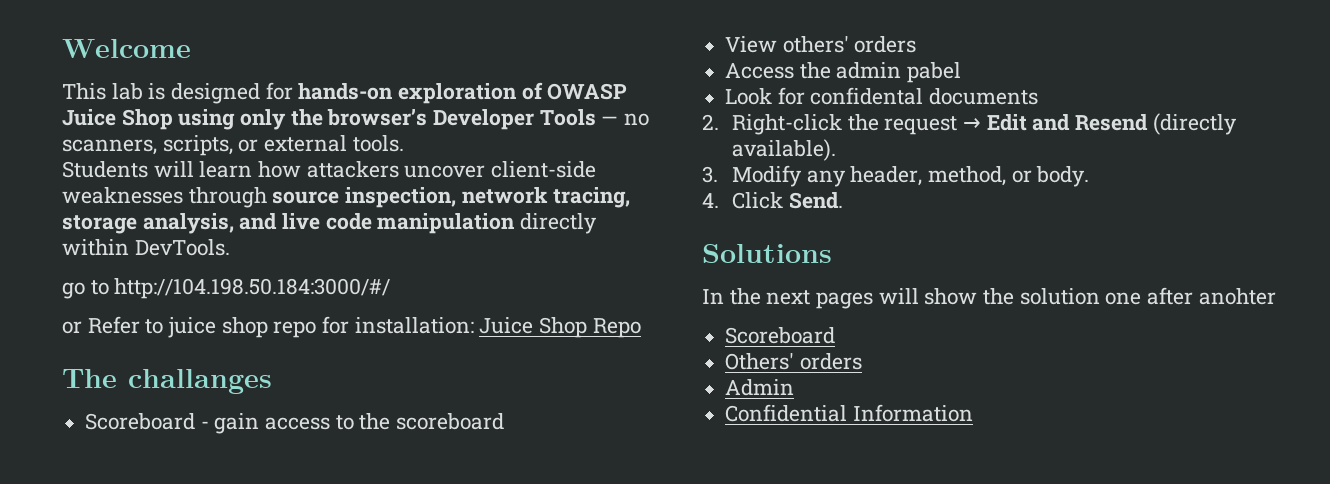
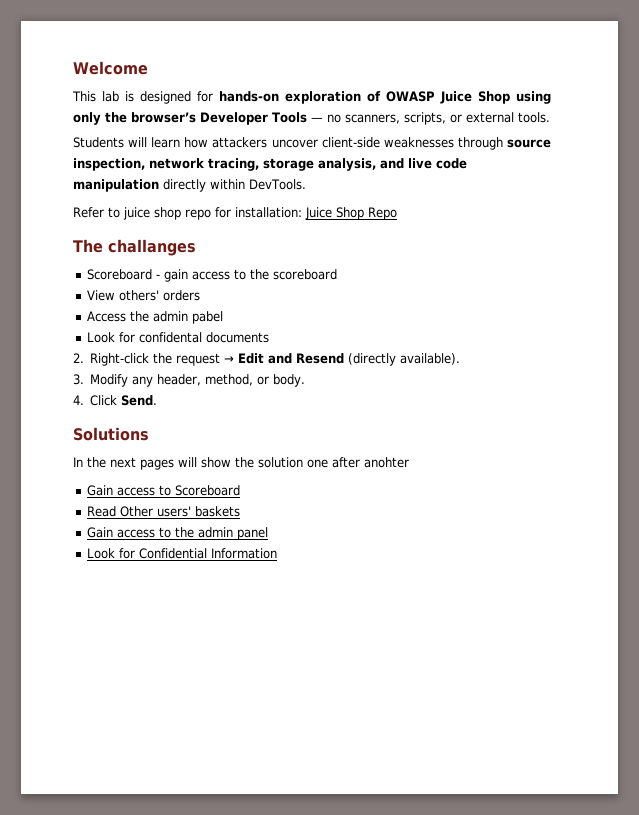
[62,278,391,299] [62,321,82,334] go to http://104.198.50.184:3000/#/ // or -> (306, 184) none
[725,327,836,344] [725,353,862,370] [725,379,795,396] Scoreboard // Others' orders // Admin // -> [86,485,240,496] [86,506,240,517] [86,527,268,540] [86,548,135,559] Gain access to Scoreboard // Read Other users' baskets // Gain access to the admin panel // Look for

